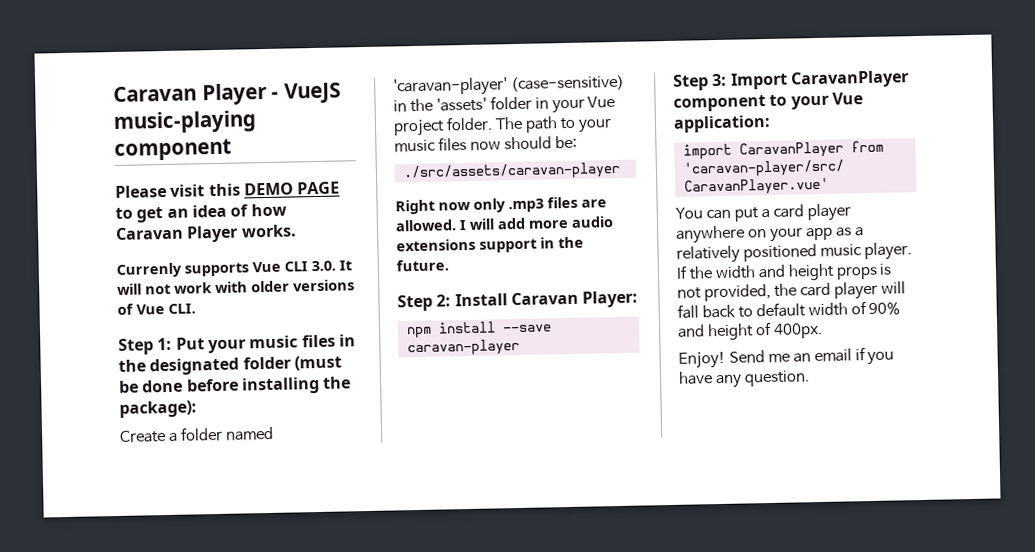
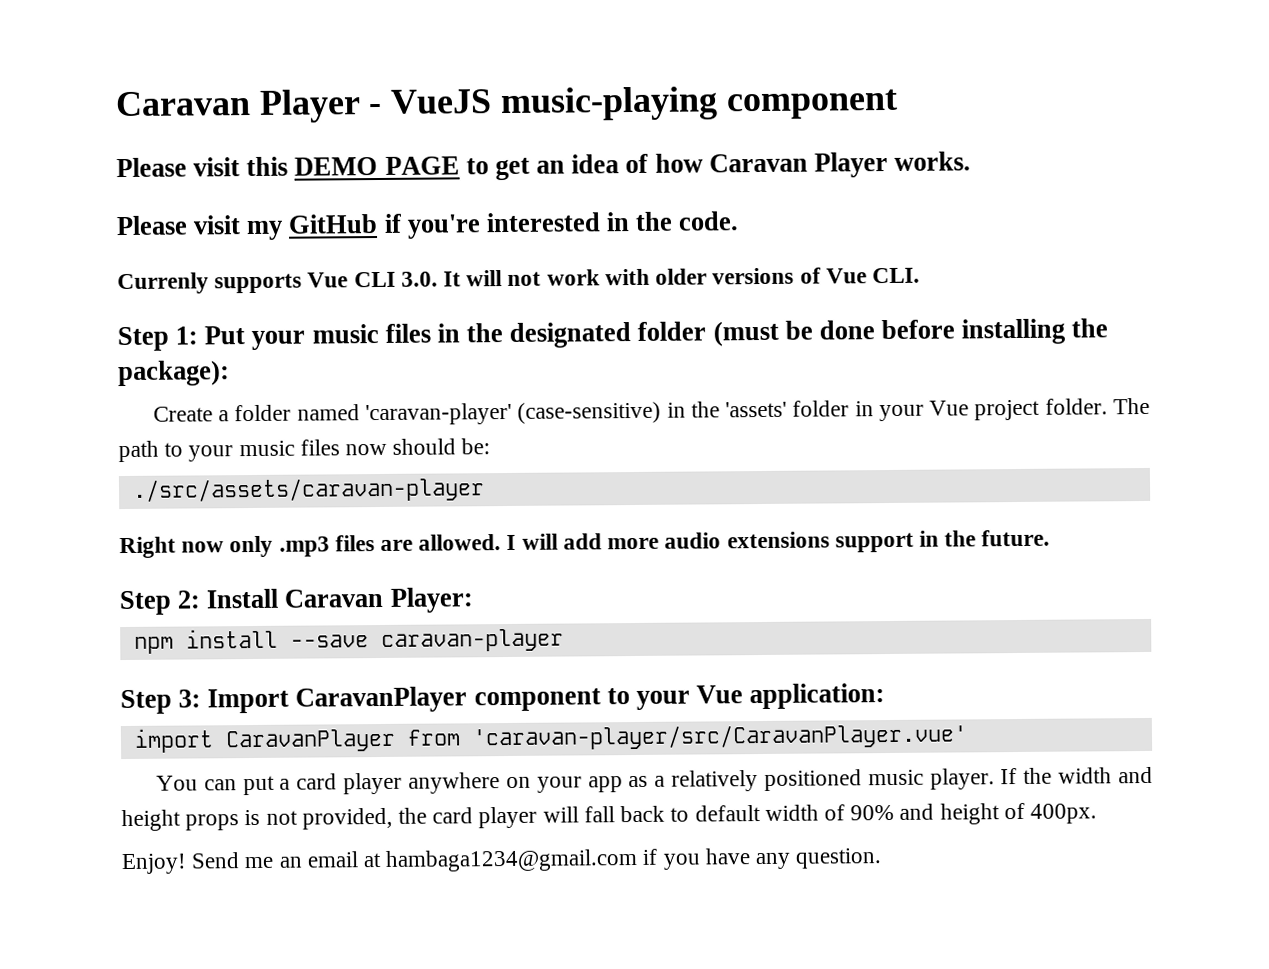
(297, 231) none -> [116,211,740,241] // Please visit my GitHub if you're interested in the code.
(852, 355) none -> [363,848,639,872] at hambaga1234@gmail.com

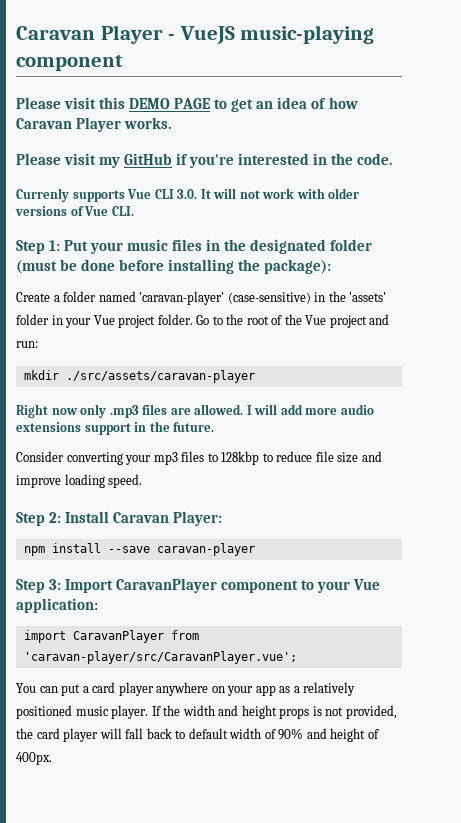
[1112,397,1150,415] [118,438,491,463] The path to your music files now should be: // -> [196,314,390,328] [16,341,38,348] [23,370,59,380] Go to the root of the Vue project and run: // mkdir
(1051, 538) none -> [16,451,382,465] [16,474,143,488] // Consider converting your mp3 files to 128kbp to reduce file size and improve loading speed.
[471,723,968,751] 'caravan-player/src/CaravanPlayer.vue' -> [23,651,297,664] 'caravan-player/src/CaravanPlayer.vue';
[121,848,883,875] // Enjoy! Send me an email at hambaga1234@gmail.com if you have any question. -> (52, 758) none

